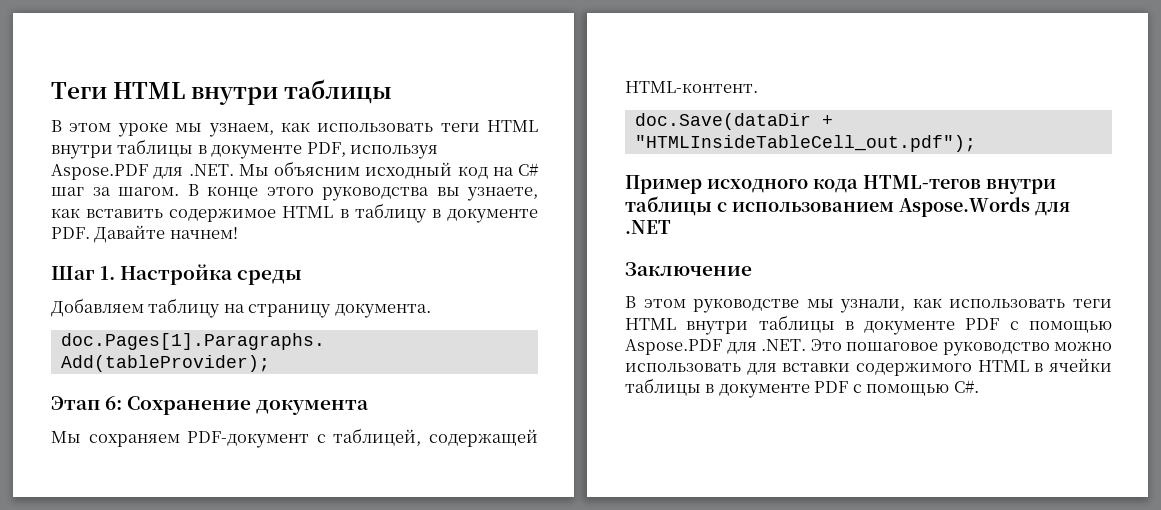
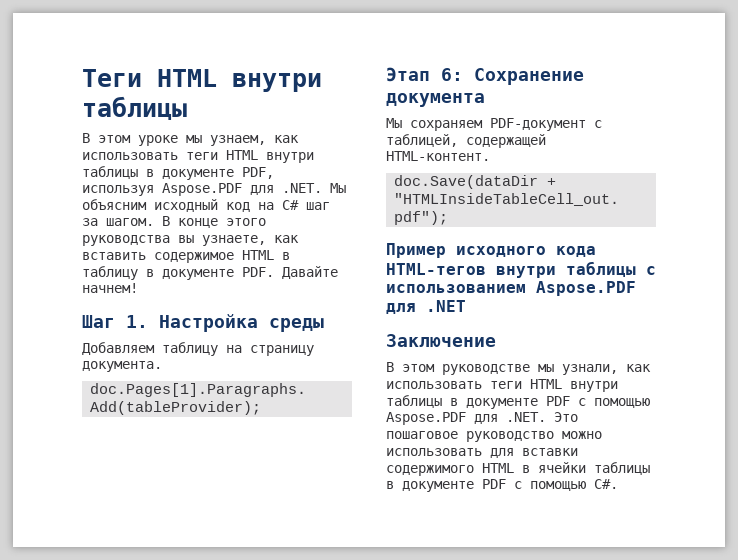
[899,197,1030,217] Aspose.Words -> [536,281,636,296] Aspose.PDF

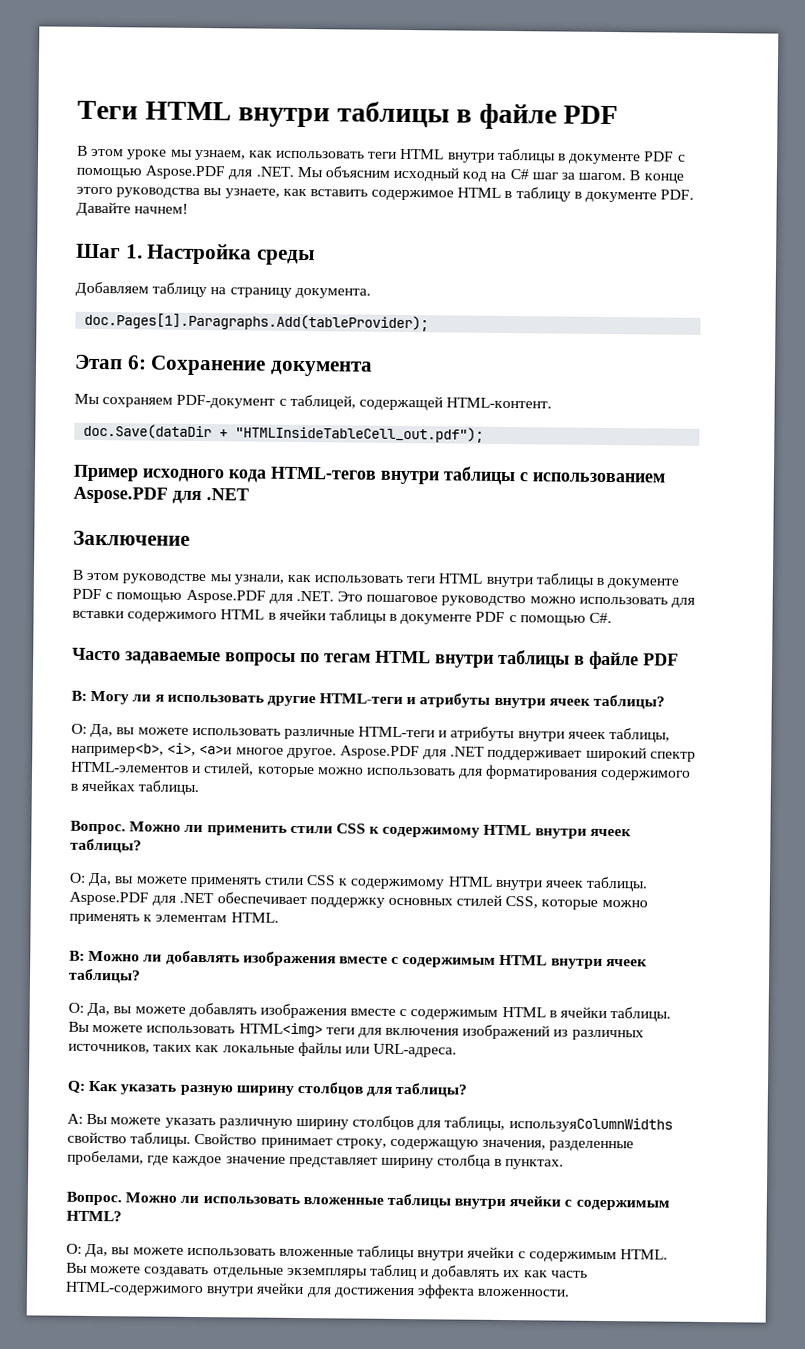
(187, 108) none -> [456,103,619,130] в файле PDF
[242,167,274,179] [82,185,154,196] PDF, используя -> [644,151,686,162] [76,167,142,179] PDF с помощью
(618, 484) none -> [72,647,679,670] [71,690,666,710] [71,723,671,743] [71,742,696,762] [71,761,692,781] [70,779,200,796] [70,820,631,839] [70,838,142,854] [69,872,649,892] [69,891,648,910] [69,912,279,925] [69,950,647,969] [68,968,141,984] [68,1002,672,1022] [68,1021,644,1041] [68,1041,458,1058] [67,1080,469,1098] [67,1113,673,1133] [67,1131,635,1152] [67,1150,565,1170] [66,1191,670,1211] [66,1210,122,1222] [66,1243,669,1263] [66,1262,588,1280] [65,1281,570,1299] // Часто задаваемые вопросы по тегам HTML внутри таблицы в файле PDF // В: Могу ли я использовать другие HTML-теги и атрибуты внутри ячеек таблицы? // О: Да, вы можете использовать различные HTML-теги и атрибуты внутри ячеек таблицы, например<b>, <i>, <a>и многое другое. Aspose.PDF для .NET поддерживает широкий спектр HTML-элементов и стилей, которые можно использовать для форматирования содержимого в ячейках таблицы. // Вопрос. Можно ли применить стили CSS к содержимому HTML внутри ячеек таблицы? // О: Да, вы можете применять стили CSS к содержимому HTML внутри ячеек таблицы. Aspose.PDF для .NET обеспечивает поддержку основных стилей CSS, которые можно применять к элементам HTML. // В: Можно ли добавлять изображения вместе с содержимым HTML внутри ячеек таблицы? // О: Да, вы можете добавлять изображения вместе с содержимым HTML в ячейки таблицы. Вы можете использовать HTML<img> теги для включения изображений из различных источников, таких как локальные файлы или URL-адреса. // Q: Как указать разную ширину столбцов для таблицы? // A: Вы можете указать различную ширину столбцов для таблицы, используяColumnWidths свойство таблицы. Свойство принимает строку, содержащую значения, разделенные пробелами, где каждое значение представляет ширину столбца в пунктах. // Вопрос. Можно ли использовать вложенные таблицы внутри ячейки с содержимым HTML? // О: Да, вы можете использовать вложенные таблицы внутри ячейки с содержимым HTML. Вы можете создавать отдельные экземпляры таблиц и добавлять их как часть HTML-содержимого внутри ячейки для достижения эффекта вложенности.

